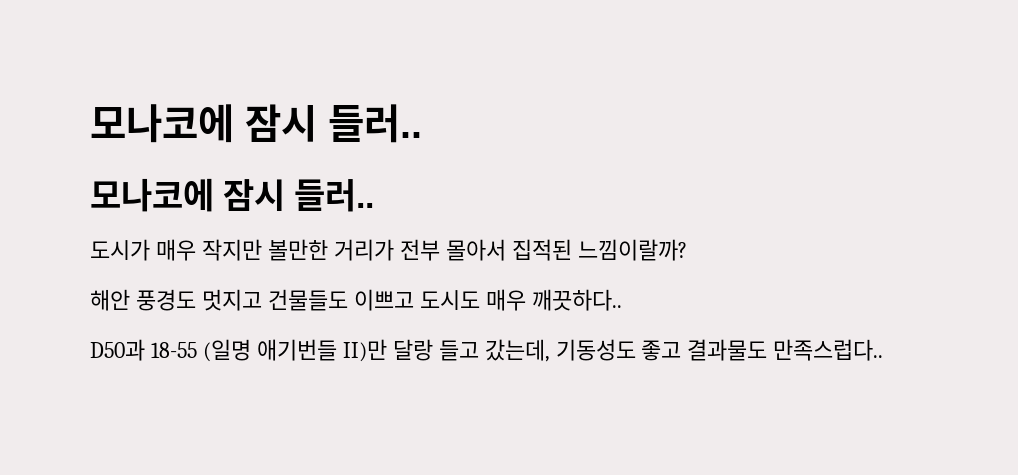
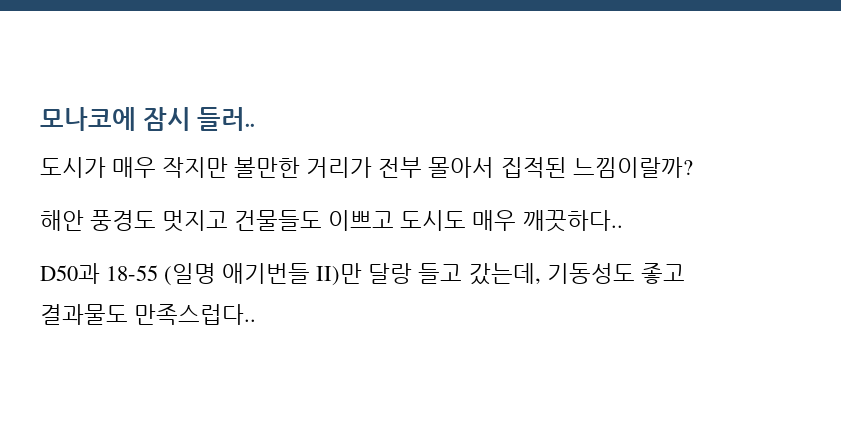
[90,104,422,143] [90,178,375,212] 모나코에 잠시 들러.. // 모나코에 잠시 들러.. -> [40,107,256,131] 모나코에 잠시 들러..

